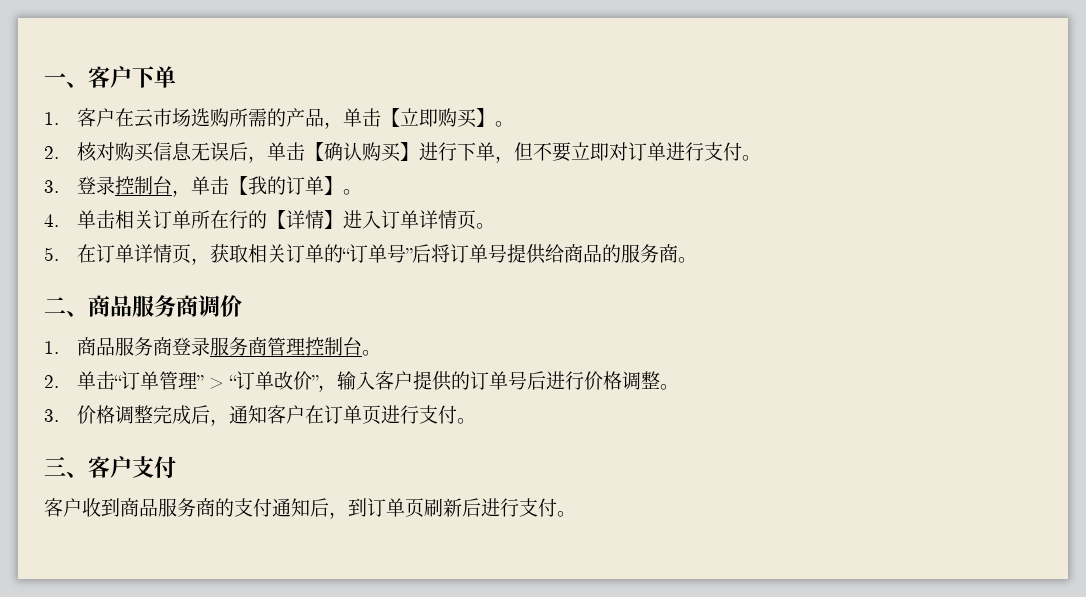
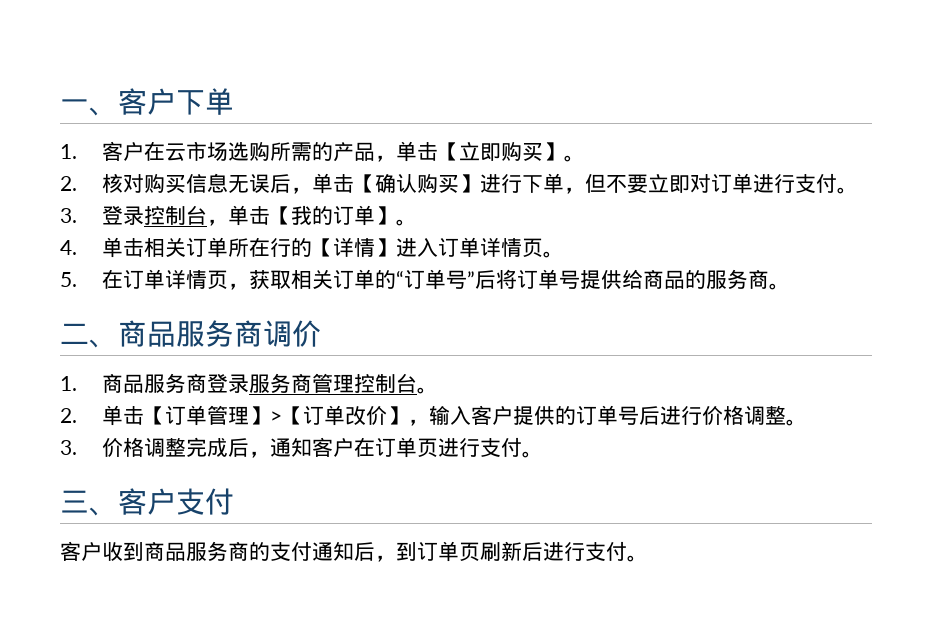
[113,375,122,388] “ -> [143,406,165,425] 【
[196,375,237,389] ” > “ -> [248,406,303,425] 】>【
[311,375,319,388] ” -> [386,406,408,425] 】

